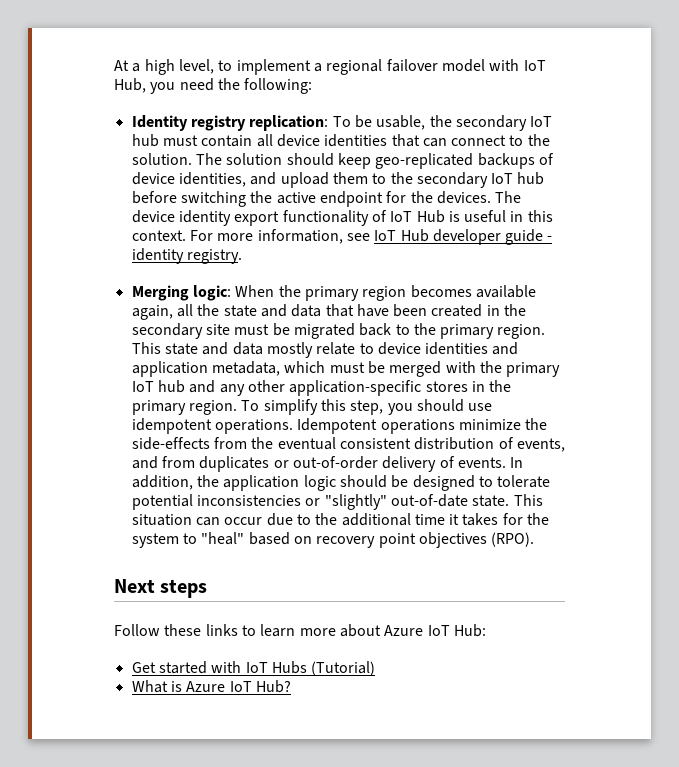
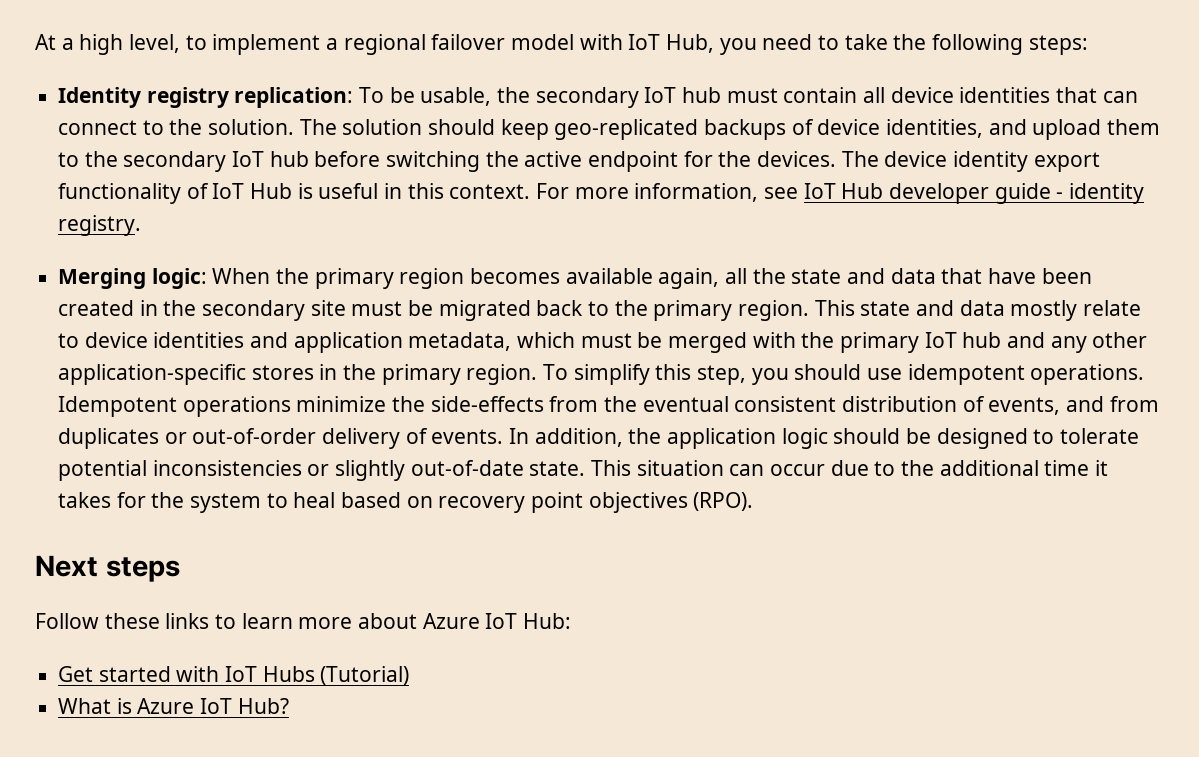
[217,78,313,94] the following: -> [818,34,1088,55] to take the following steps:
[324,494,387,510] "slightly" -> [335,460,406,481] slightly
[201,532,245,545] "heal" -> [293,492,336,508] heal

